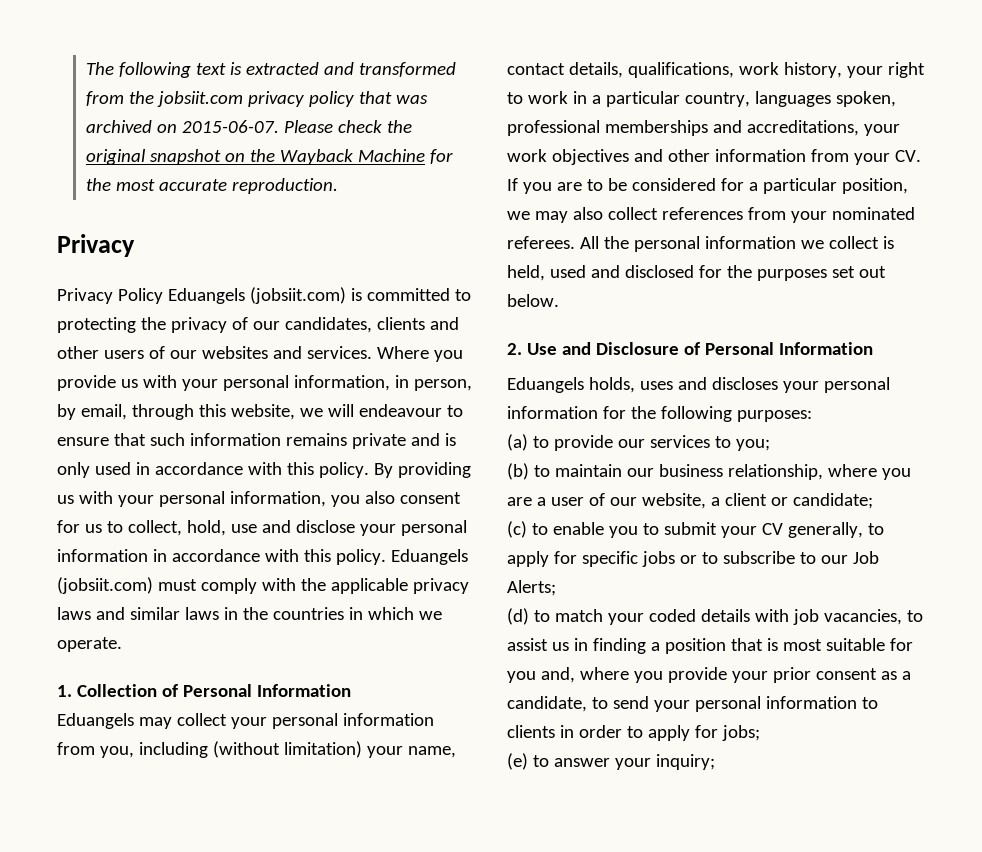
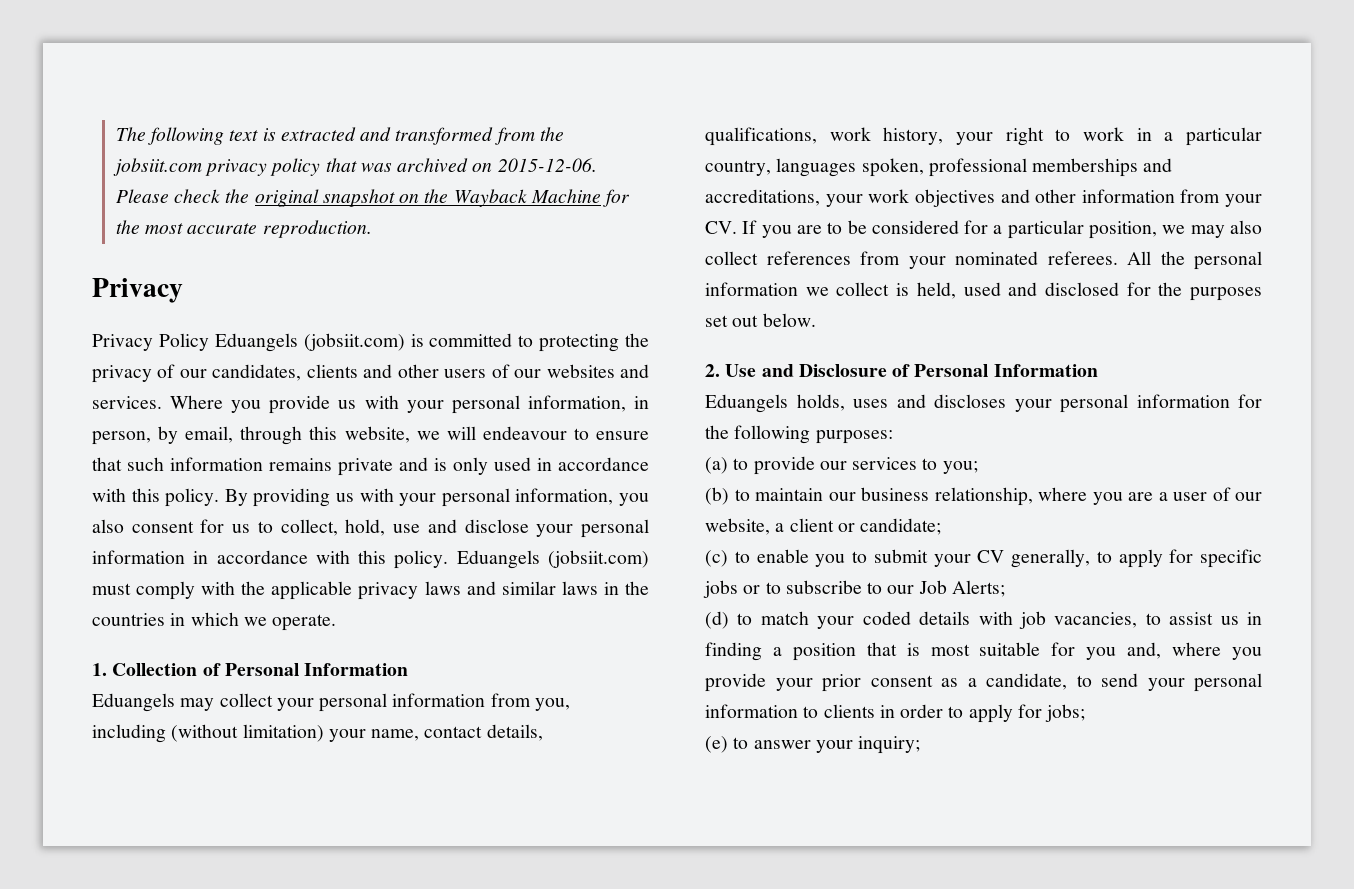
[181,120,279,133] 2015-06-07. -> [497,158,597,172] 2015-12-06.

